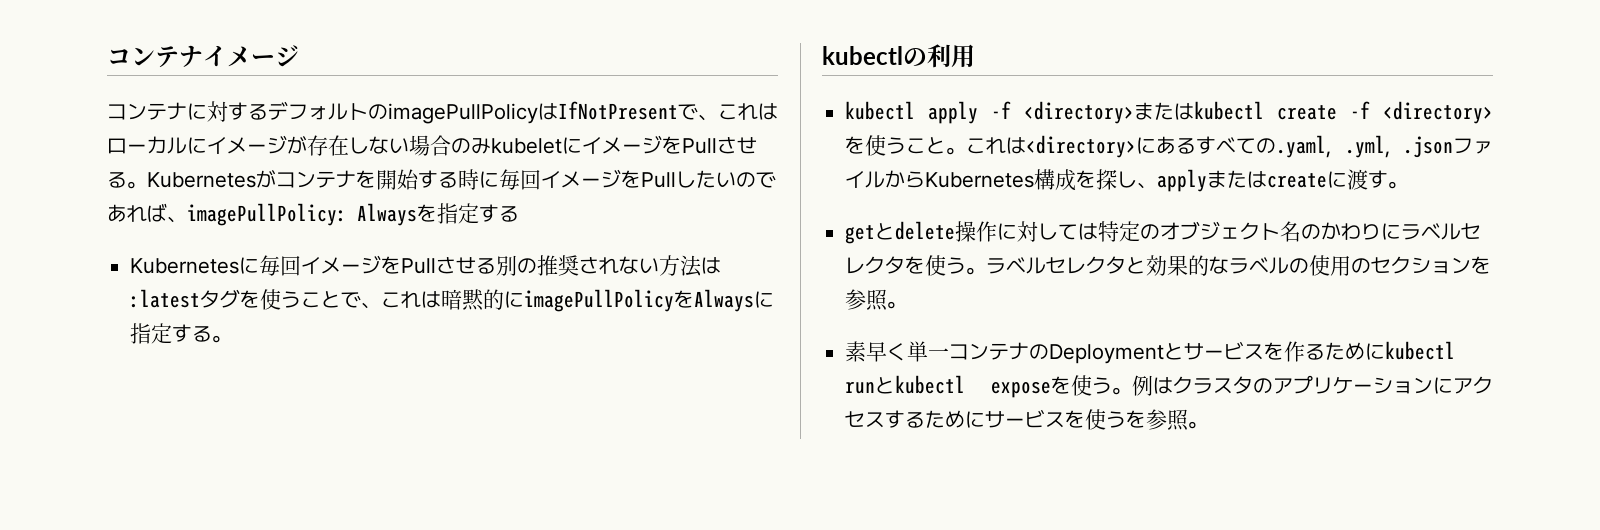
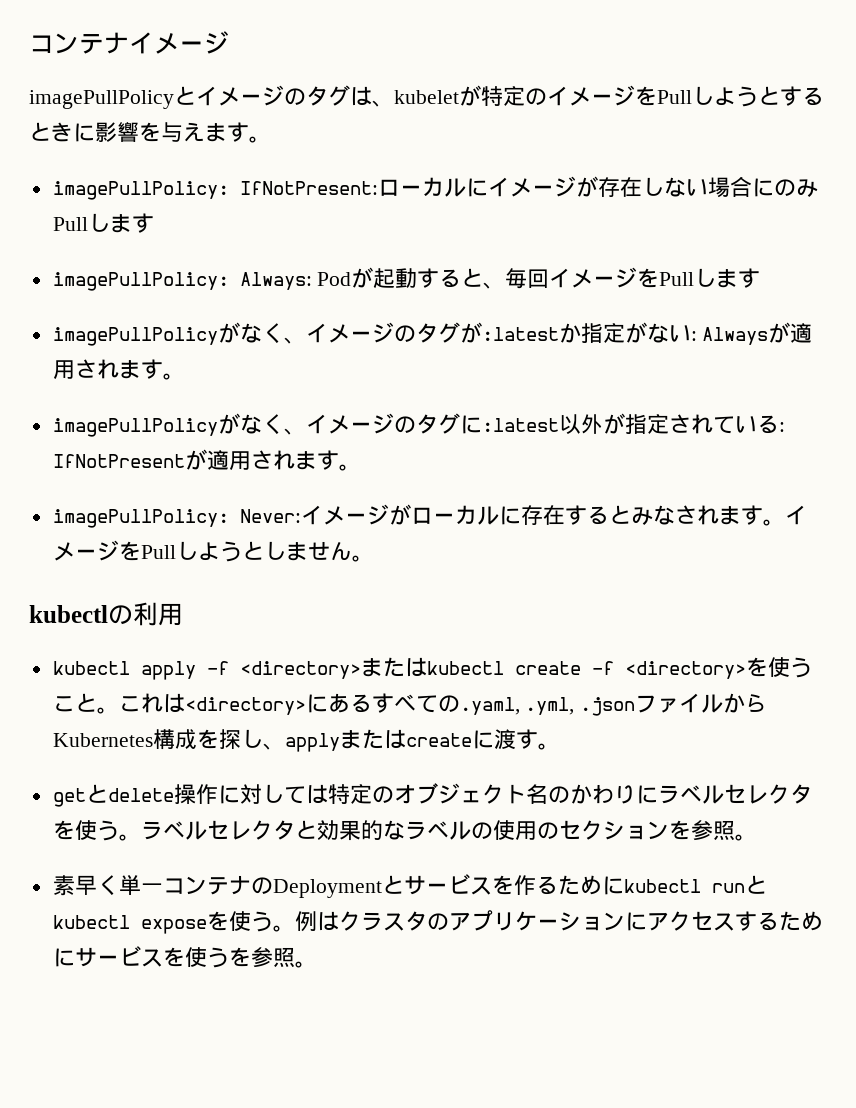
[107,101,778,124] コンテナに対するデフォルトのimagePullPolicyはIfNotPresentで、これは -> [29,85,824,109] [29,121,271,143] [52,181,378,200] imagePullPolicyとイメージのタグは、kubeletが特定のイメージをPullしようとするときに影響を与えます。 // imagePullPolicy: IfNotPresent:
[451,135,757,154] [107,169,499,190] のみkubeletにイメージをPullさせる。Kubernetesがコンテナを開始する時に -> [751,178,818,197] [52,213,154,233] [52,267,506,291] にのみPullします // imagePullPolicy: Always: Podが起動すると、
[696,170,776,188] [107,203,519,226] [130,255,722,277] [130,289,775,312] [130,323,213,344] たいのであれば、imagePullPolicy: Alwaysを指定する // Kubernetesに毎回イメージをPullさせる別の推奨されない方法は:latestタグを使うことで、これは暗黙的にimagePullPolicyをAlwaysに指定する -> [716,268,761,288] [52,322,813,346] [52,359,185,380] [52,413,785,437] [52,449,361,471] [52,504,807,528] [52,540,352,562] ます // imagePullPolicyがなく、イメージのタグが:latestか指定がない: Alwaysが適用されます。 // imagePullPolicyがなく、イメージのタグに:latest以外が指定されている: IfNotPresentが適用されます。 // imagePullPolicy: Never:イメージがローカルに存在するとみなされます。イメージをPullしようとしません

